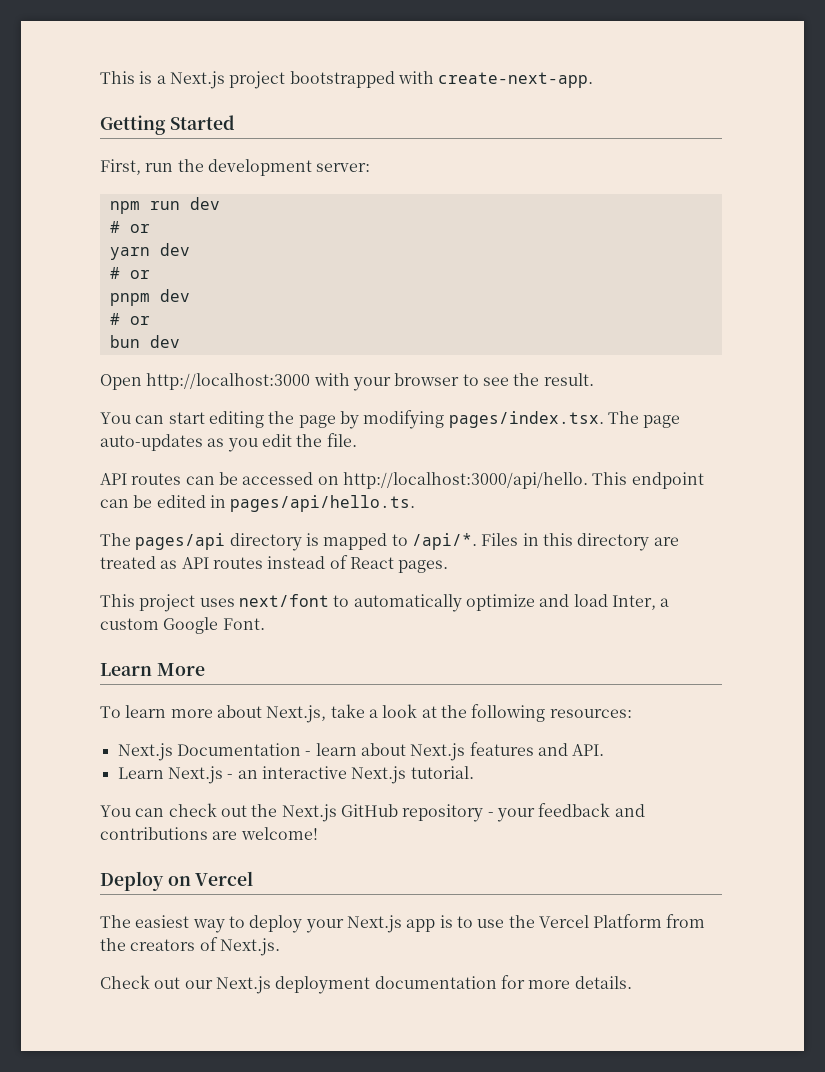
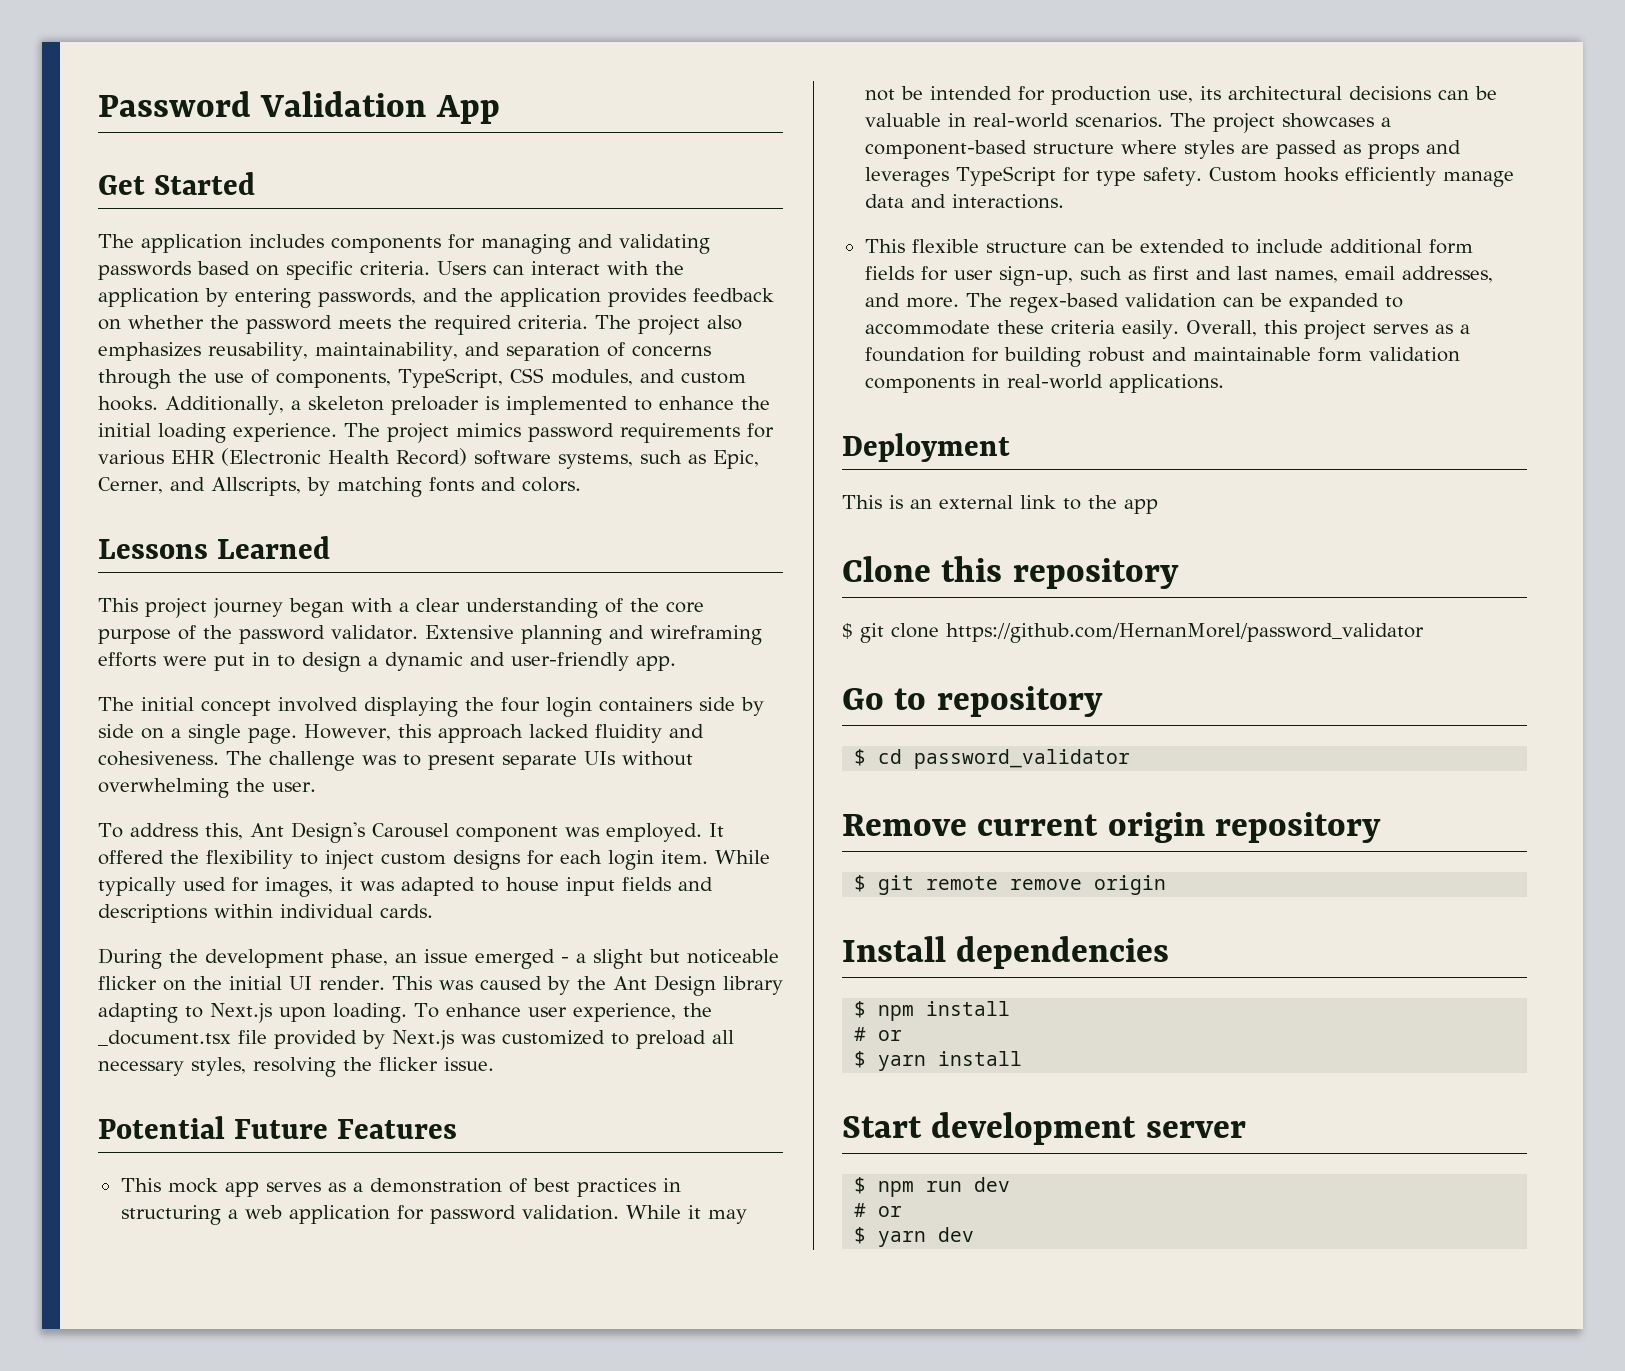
[100,71,594,89] [100,115,235,135] [100,159,371,176] This is a Next.js project bootstrapped with create-next-app. // Getting Started // First, run the development server: // -> [98,91,500,124] [98,172,256,195] [98,234,710,254] [98,261,684,280] [98,288,774,308] [98,315,742,335] [98,342,711,361] [98,368,746,389] [98,396,770,415] [98,423,774,443] [98,448,759,469] [98,477,581,497] [98,536,331,559] [98,598,704,618] [98,625,762,645] [98,652,676,672] [98,697,764,717] [98,724,704,744] [98,751,693,771] [98,778,316,798] [98,822,724,843] [98,850,770,870] [98,877,713,897] [98,904,433,923] [98,948,779,969] [98,975,783,996] [98,1003,712,1023] [98,1030,734,1050] [98,1057,494,1077] [98,1116,458,1139] [120,1178,681,1197] [120,1205,747,1225] [864,86,1497,105] [864,113,1391,133] [864,140,1461,159] [864,166,1514,187] [864,194,1064,209] [864,239,1473,254] [864,266,1493,286] [864,293,1403,313] [864,320,1470,340] [864,347,1460,367] [864,374,1224,393] [842,433,1010,462] [842,495,1158,514] [842,556,1179,589] [842,623,1424,643] [842,686,1103,717] [854,749,1131,769] [842,812,1382,843] [854,875,1167,895] [842,936,1170,969] [854,1001,1011,1021] [854,1027,903,1041] [854,1051,1023,1071] [842,1112,1246,1145] [854,1177,867,1194] Password Validation App // Get Started // The application includes components for managing and validating passwords based on specific criteria. Users can interact with the application by entering passwords, and the application provides feedback on whether the password meets the required criteria. The project also emphasizes reusability, maintainability, and separation of concerns through the use of components, TypeScript, CSS modules, and custom hooks. Additionally, a skeleton preloader is implemented to enhance the initial loading experience. The project mimics password requirements for various EHR (Electronic Health Record) software systems, such as Epic, Cerner, and Allscripts, by matching fonts and colors. // Lessons Learned // This project journey began with a clear understanding of the core purpose of the password validator. Extensive planning and wireframing efforts were put in to design a dynamic and user-friendly app. // The initial concept involved displaying the four login containers side by side on a single page. However, this approach lacked fluidity and cohesiveness. The challenge was to present separate UIs without overwhelming the user. // To address this, Ant Design's Carousel component was employed. It offered the flexibility to inject custom designs for each login item. While typically used for images, it was adapted to house input fields and descriptions within individual cards. // During the development phase, an issue emerged - a slight but noticeable flicker on the initial UI render. This was caused by the Ant Design library adapting to Next.js upon loading. To enhance user experience, the _document.tsx file provided by Next.js was customized to preload all necessary styles, resolving the flicker issue. // Potential Future Features // This mock app serves as a demonstration of best practices in structuring a web application for password validation. While it may not be intended for production use, its architectural decisions can be valuable in real-world scenarios. The project showcases a component-based structure where styles are passed as props and leverages TypeScript for type safety. Custom hooks efficiently manage data and interactions. // This flexible structure can be extended to include additional form fields for user sign-up, such as first and last names, email addresses, and more. The regex-based validation can be expanded to accommodate these criteria easily. Overall, this project serves as a foundation for building robust and maintainable form validation components in real-world applications. // Deployment // This is an external link to the app // Clone this repository // $ git clone https://github.com/HernanMorel/password_validator // Go to repository // $ cd password_validator // Remove current origin repository // $ git remote remove origin // Install dependencies // $ npm install // # or // $ yarn install // Start development server // $
(150, 228) none -> [854,1227,867,1244] $
[109,267,150,279] [109,289,190,306] [109,313,150,325] [109,335,180,348] [100,373,594,391] [100,410,681,429] [100,433,357,452] [100,472,704,489] [100,495,416,512] [100,533,679,551] [100,555,449,573] [100,594,670,612] [100,617,265,634] [100,663,205,676] [100,704,632,723] [117,742,605,761] [117,766,474,784] [100,803,645,822] [100,827,318,840] [100,871,254,891] [100,914,706,933] [100,937,280,956] [100,975,632,994] // # or // pnpm dev // # or // bun dev // Open http://localhost:3000 with your browser to see the result. // You can start editing the page by modifying pages/index.tsx. The page auto-updates as you edit the file. // API routes can be accessed on http://localhost:3000/api/hello. This endpoint can be edited in pages/api/hello.ts. // The pages/api directory is mapped to /api/*. Files in this directory are treated as API routes instead of React pages. // This project uses next/font to automatically optimize and load Inter, a custom Google Font. // Learn More // To learn more about Next.js, take a look at the following resources: // Next.js Documentation - learn about Next.js features and API. // Learn Next.js - an interactive Next.js tutorial. // You can check out the Next.js GitHub repository - your feedback and contributions are welcome! // Deploy on Vercel // The easiest way to deploy your Next.js app is to use the Vercel Platform from the creators of Next.js. // Check out our Next.js deployment documentation for more details. -> (975, 1234) none

